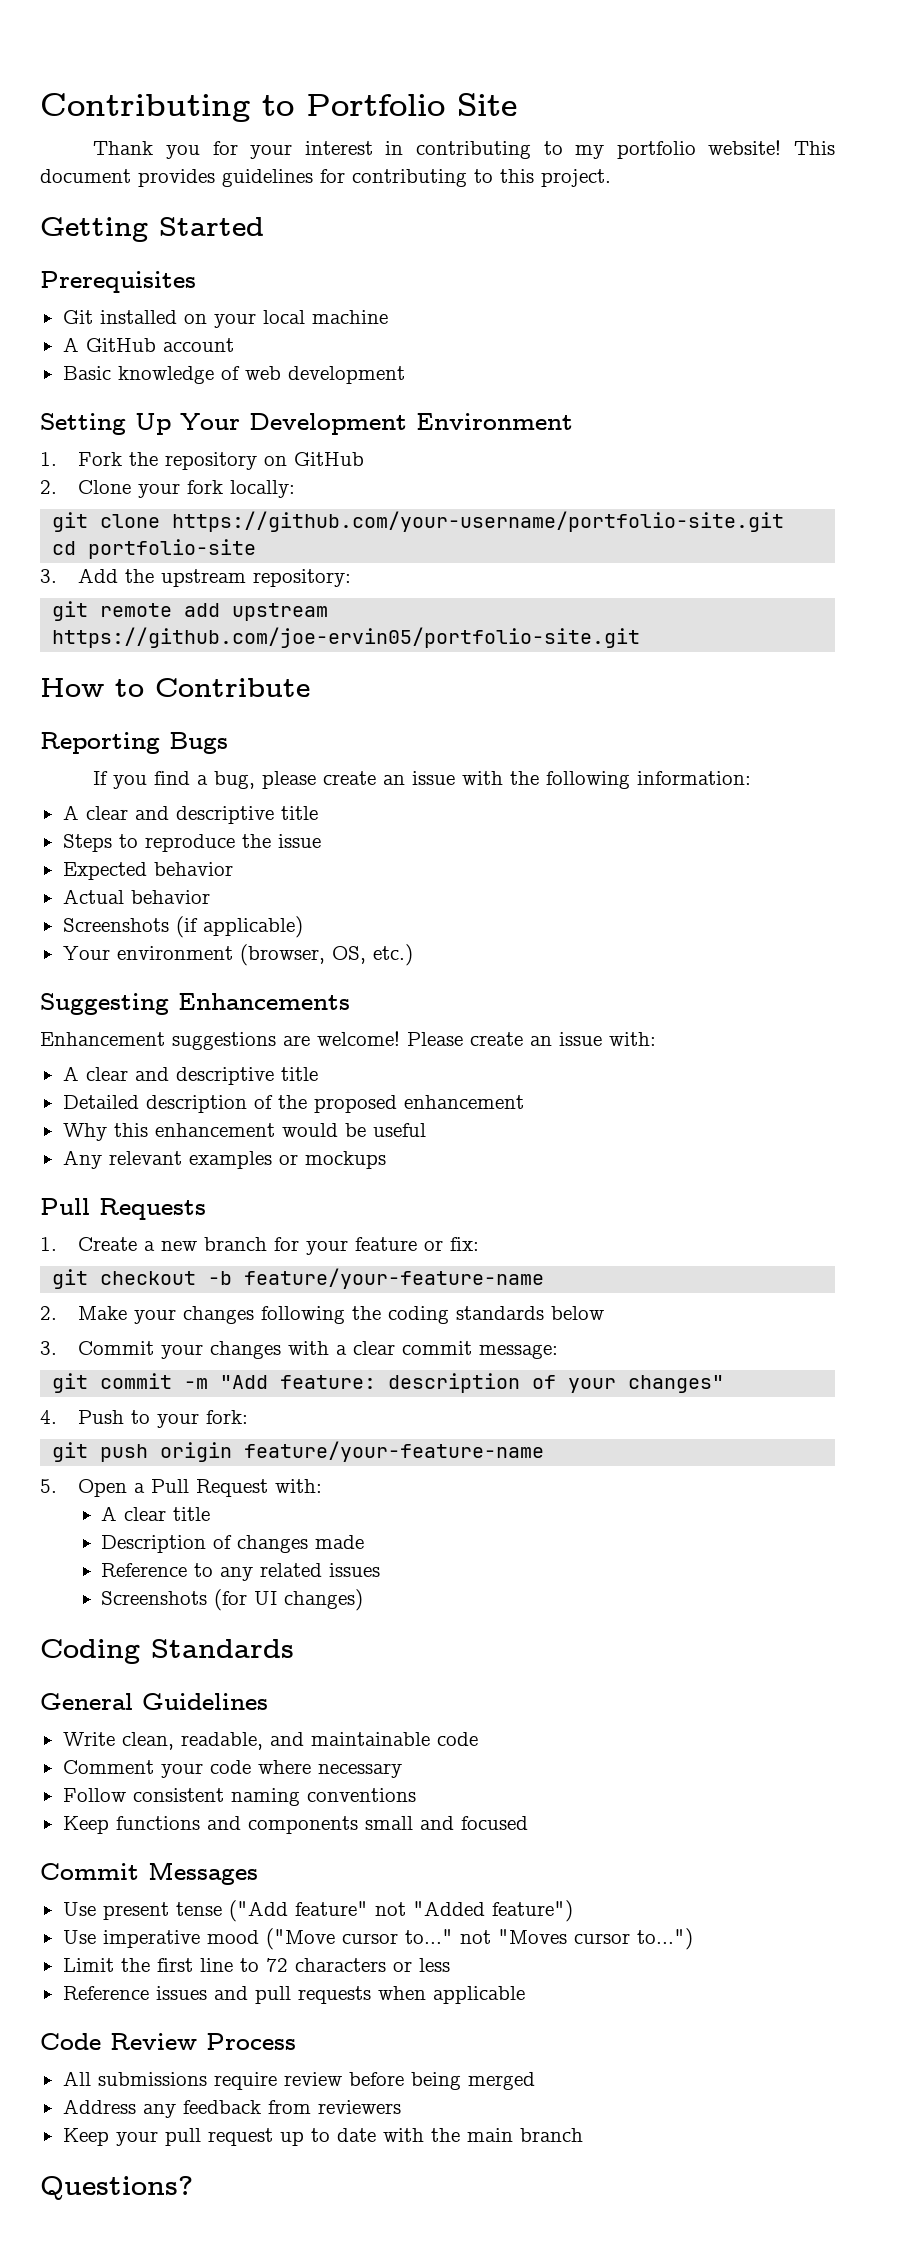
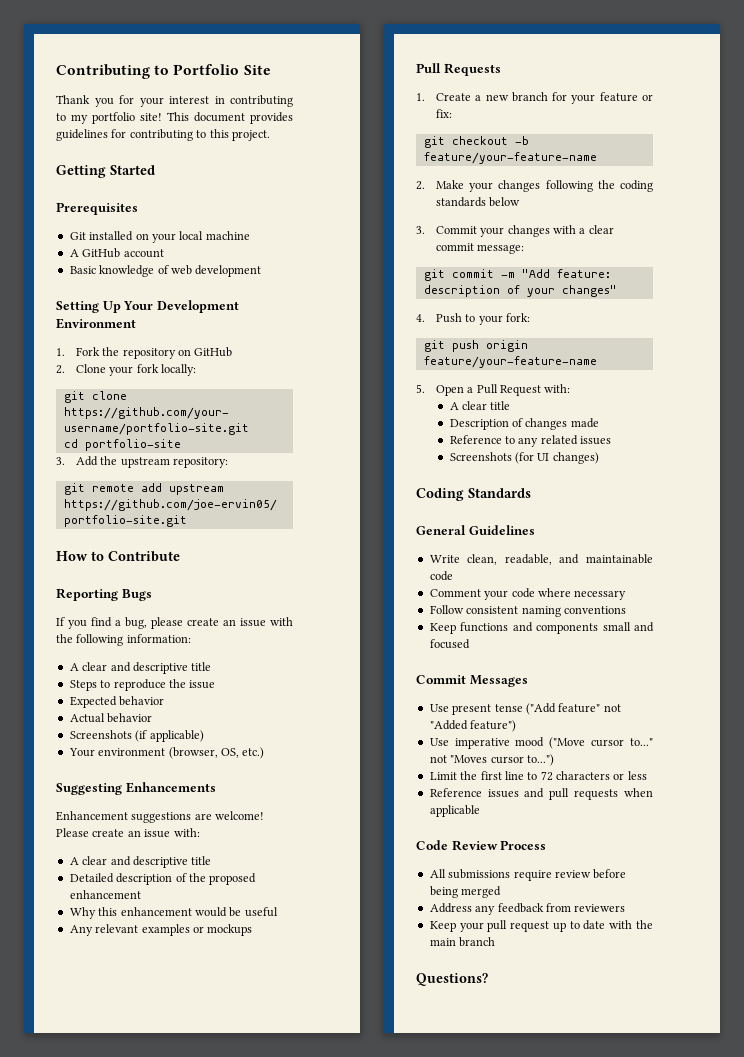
[708,140,782,155] website! -> [140,113,162,121] site!

